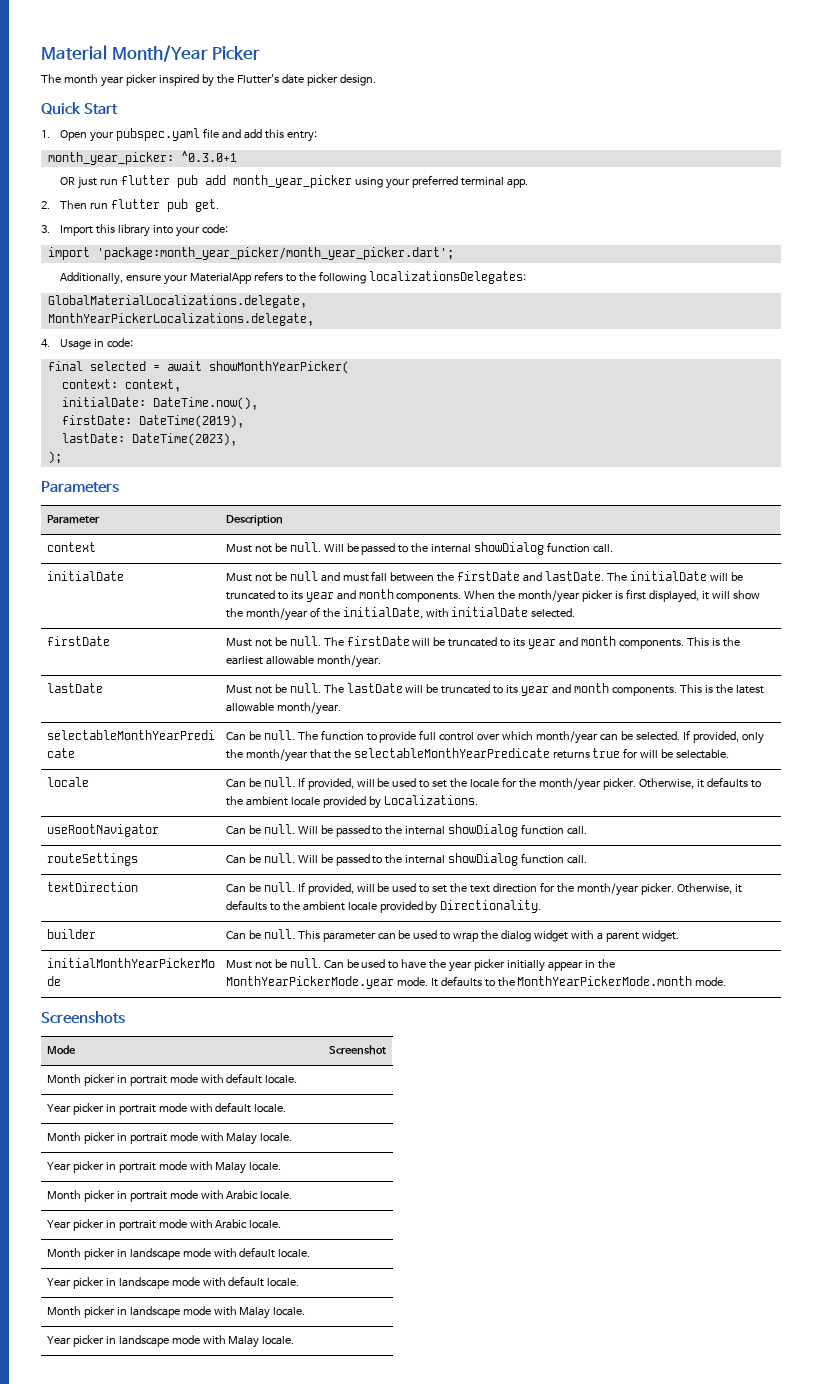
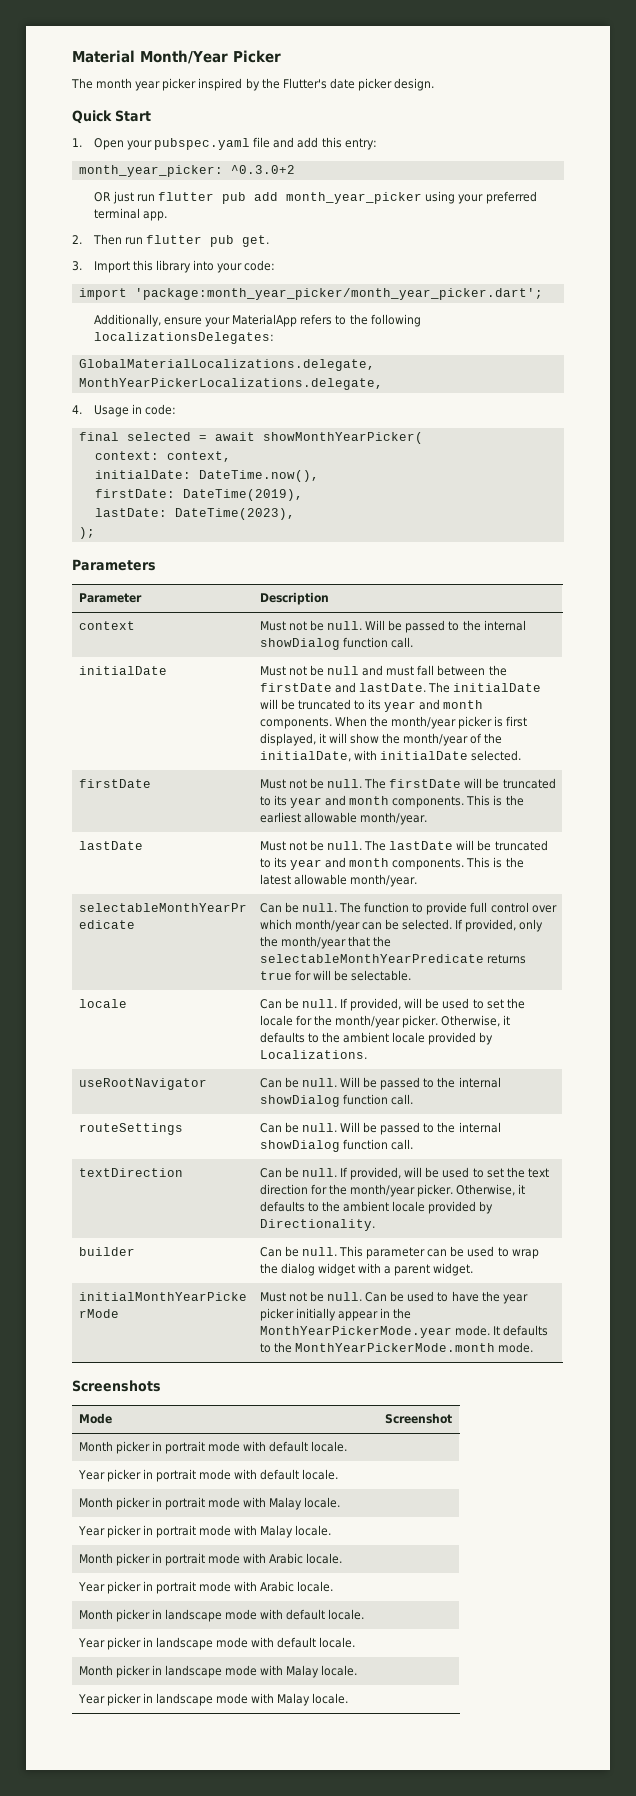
[180,151,237,162] ^0.3.0+1 -> [230,165,295,174] ^0.3.0+2

